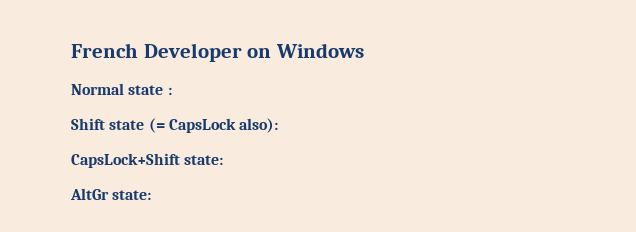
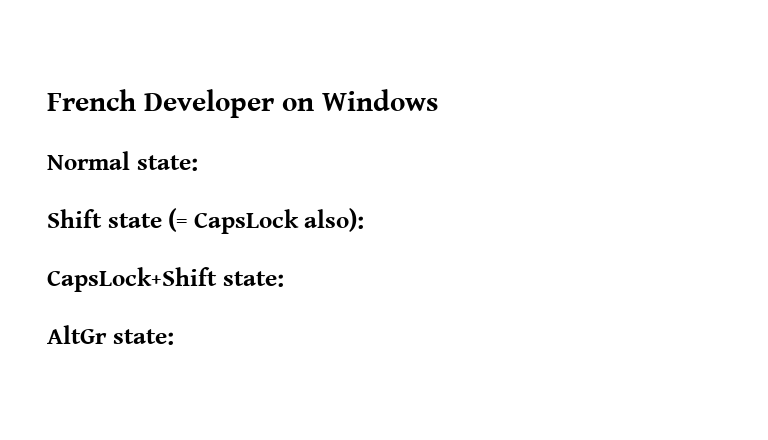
[128,85,172,95] state : -> [136,155,198,171] state:

